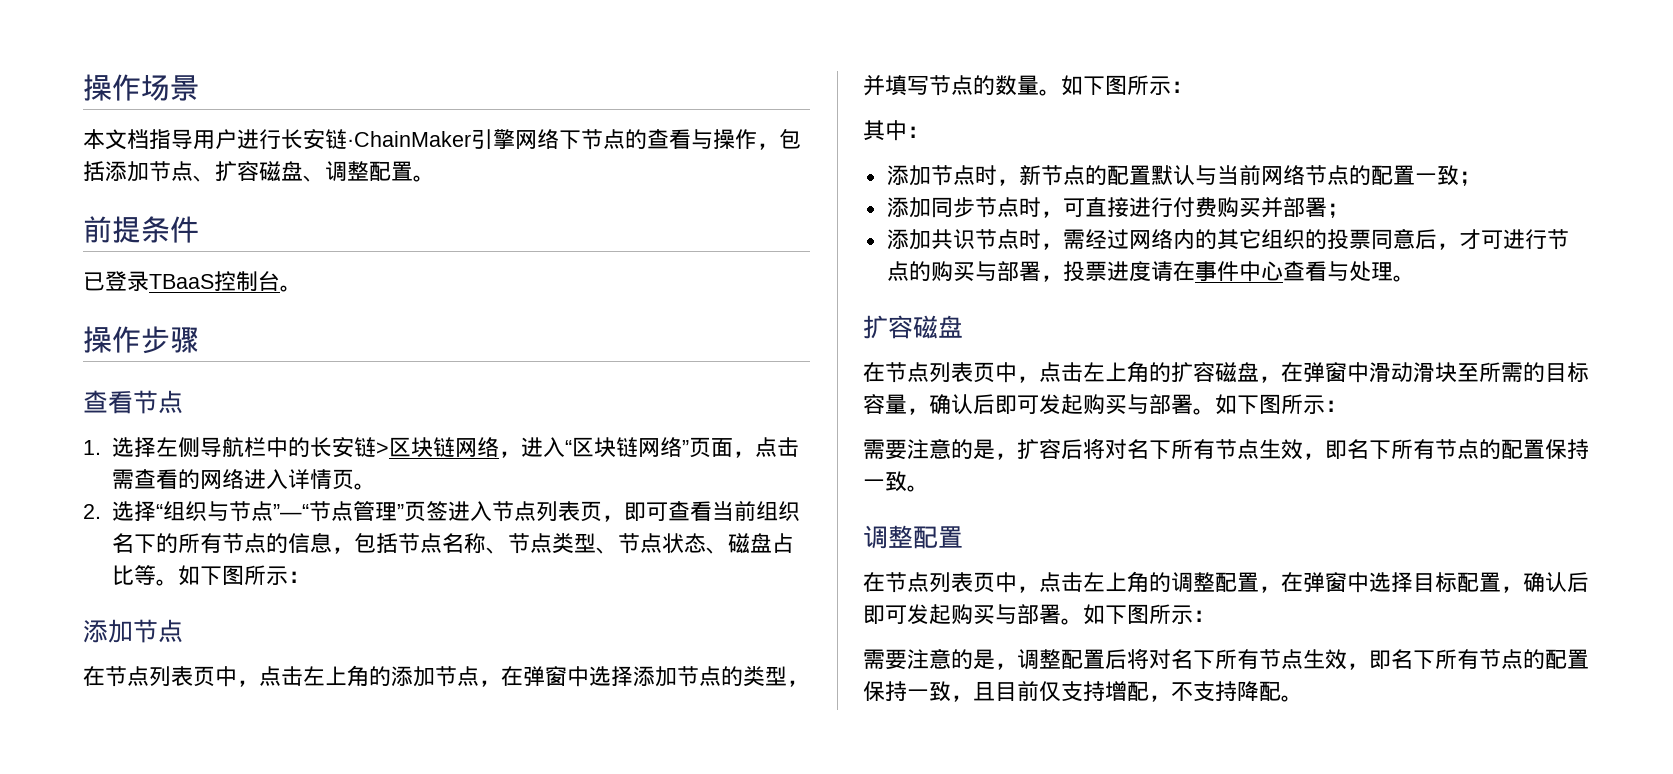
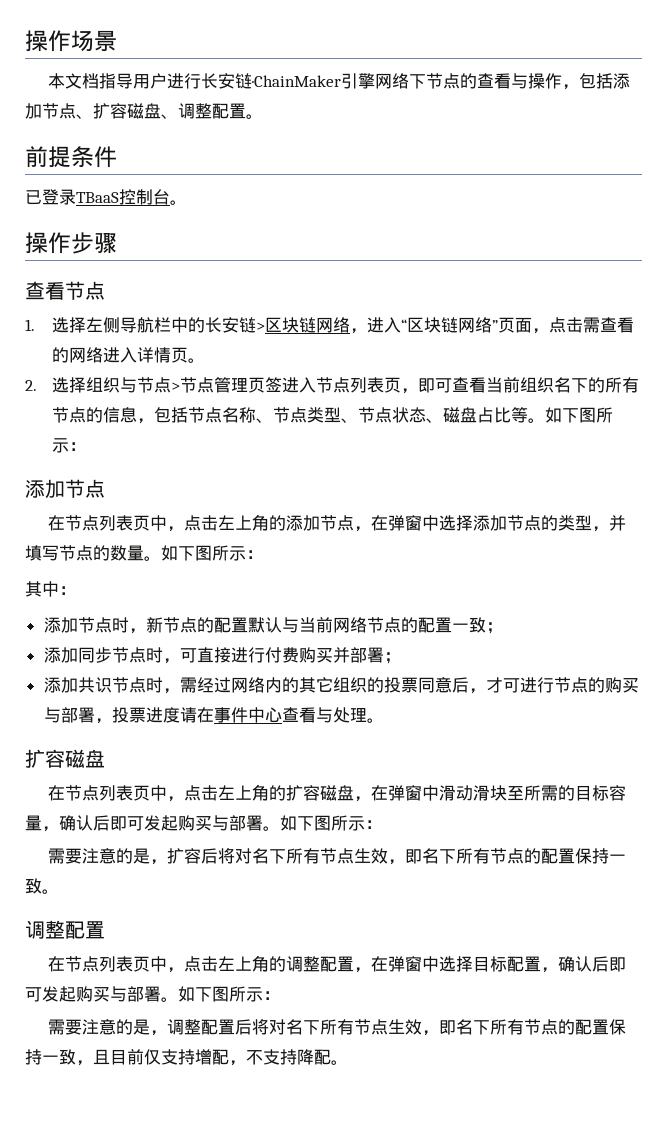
[155,504,163,519] “ -> (87, 385) none
[272,504,309,519] ”—“ -> [171,382,181,391] >
[396,504,404,519] ” -> (249, 384) none

